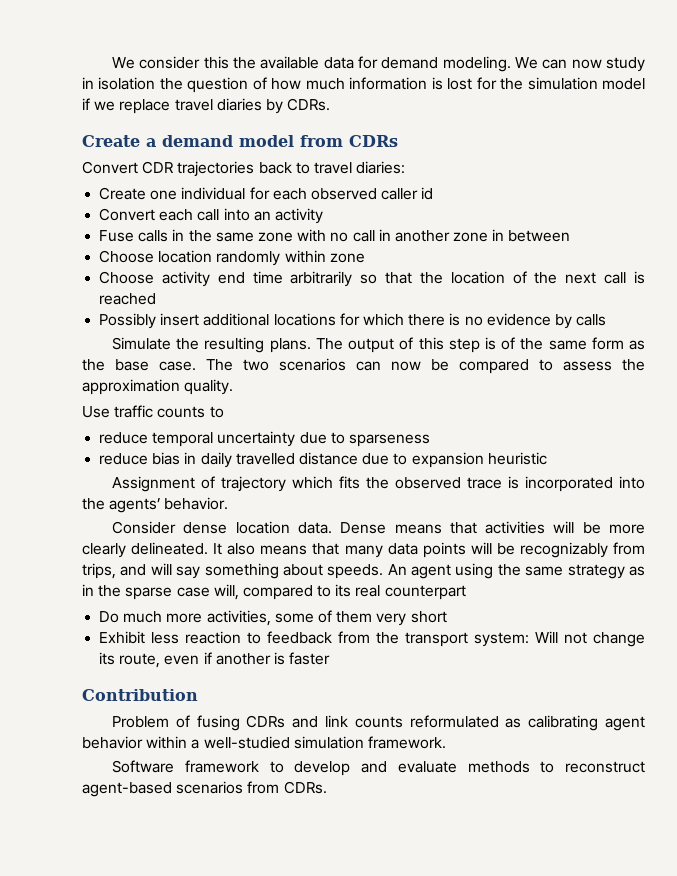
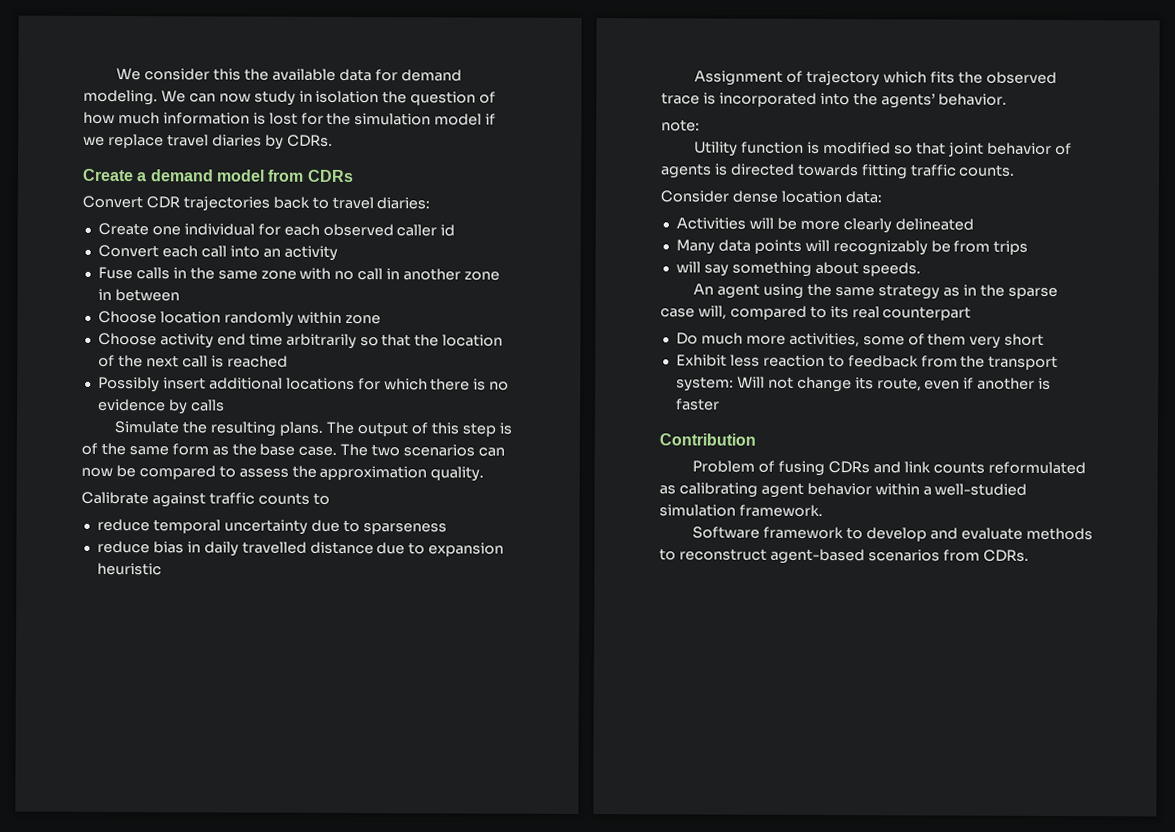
[82,406,110,418] Use -> [81,491,206,508] Calibrate against
[112,521,645,534] [82,542,645,558] [82,563,147,579] Consider dense location data. Dense means that activities will be more clearly delineated. It also means that many data points will be recognizably from trips, and -> [661,119,700,132] [694,141,1072,157] [660,163,1016,180] [660,190,882,204] [675,217,974,234] [675,239,1029,256] note: // Utility function is modified so that joint behavior of agents is directed towards fitting traffic counts. // Consider dense location data: // Activities will be more clearly delineated // Many data points will recognizably be from trips //
(384, 571) none -> (921, 269) //

